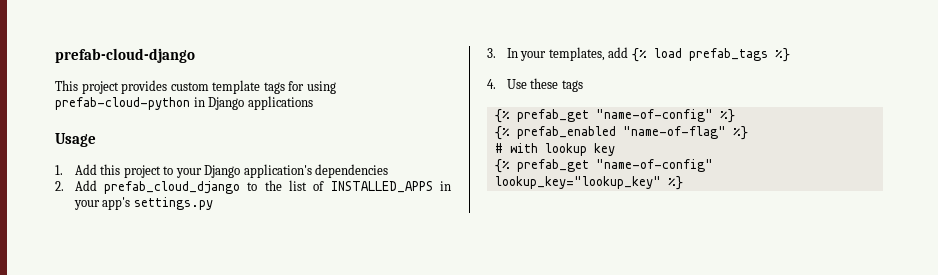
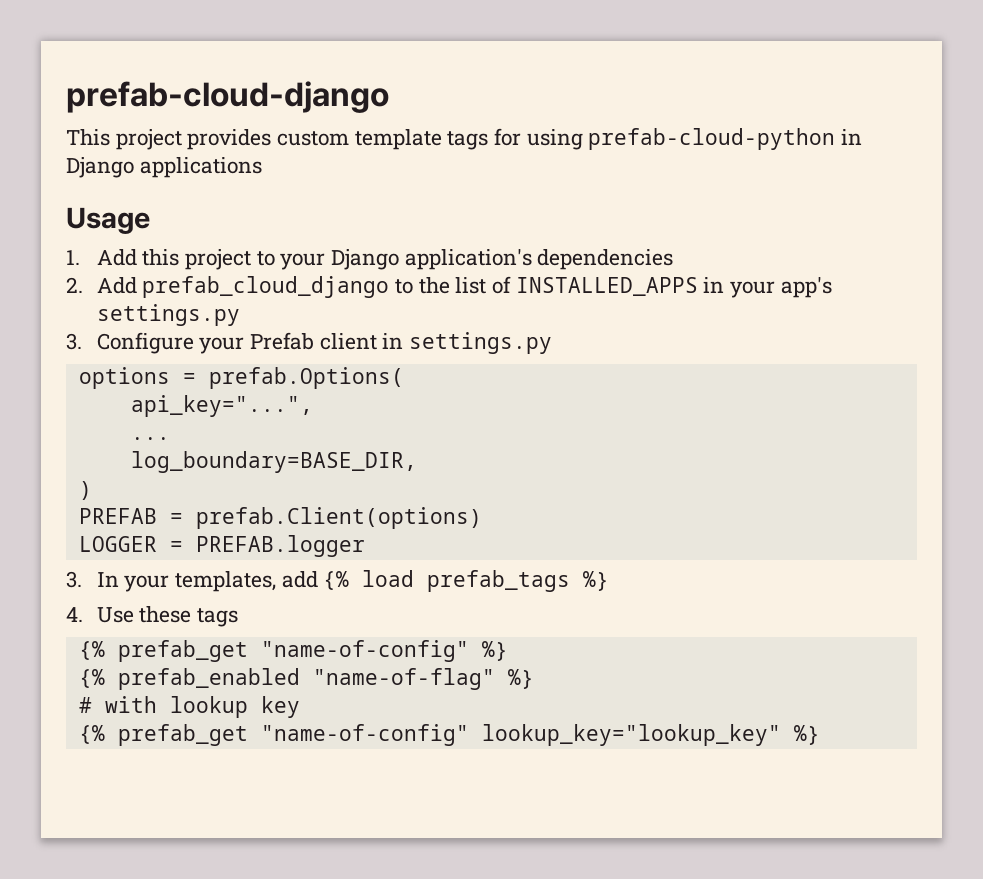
(213, 203) none -> [66,332,552,354] [78,367,404,389] [130,395,313,417] [130,437,170,440] [130,451,417,473] [78,481,92,500] [78,507,482,529] [78,535,365,557] // 3. Configure your Prefab client in settings.py // options = prefab.Options( // api_key="...", // ... // log_boundary=BASE_DIR, // ) // PREFAB = prefab.Client(options) // LOGGER = PREFAB.logger

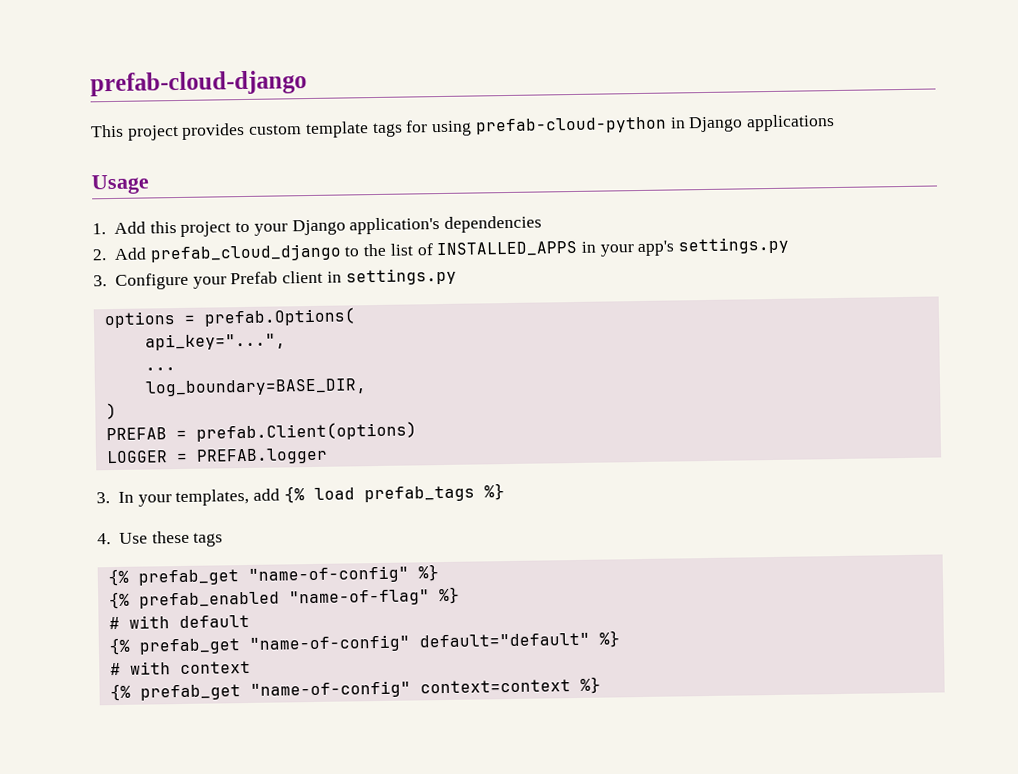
[169,696,300,718] [78,724,820,746] lookup key // {% prefab_get "name-of-config" lookup_key="lookup_key" %} -> [178,614,250,629] [108,630,620,656] [109,660,251,676] [109,676,601,702] default // {% prefab_get "name-of-config" default="default" %} // # with context // {% prefab_get "name-of-config" context=context %}

